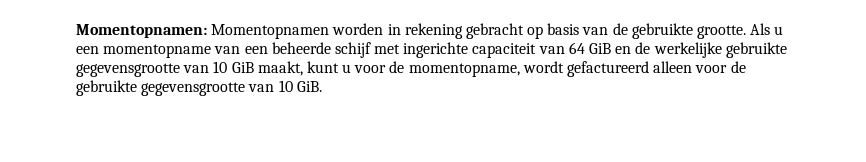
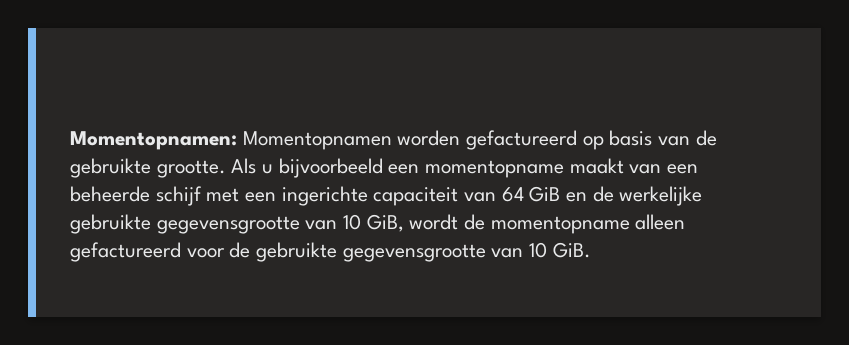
[387,23,524,39] in rekening gebracht -> [466,130,578,150] gefactureerd
(784, 30) none -> [278,158,383,178] bijvoorbeeld
(212, 51) none -> [569,158,624,174] maakt
(401, 49) none -> [245,192,277,202] een
[231,61,693,77] GiB maakt, kunt u voor de momentopname, wordt gefactureerd alleen -> [366,214,686,234] [70,242,181,262] GiB, wordt de momentopname alleen gefactureerd

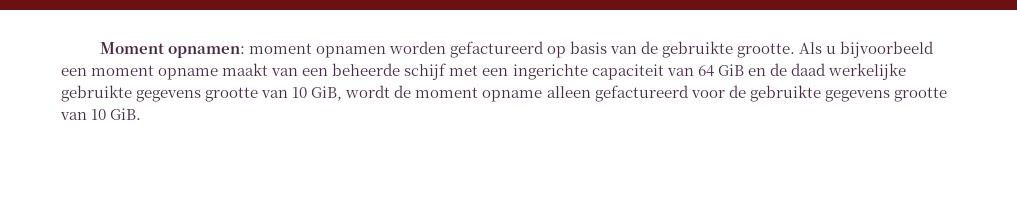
[70,131,392,150] Momentopnamen: Momentopnamen -> [99,42,386,58] Moment opnamen: moment opnamen
[425,160,565,178] momentopname -> [91,65,219,80] moment opname
(614, 194) none -> [790,63,826,76] daad
[156,216,300,234] gegevensgrootte -> [136,87,259,102] gegevens grootte
[490,216,630,234] momentopname -> [415,87,543,102] moment opname
[342,244,486,262] gegevensgrootte -> [824,87,947,102] gegevens grootte

